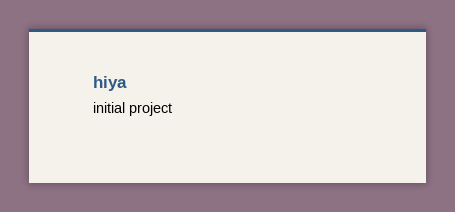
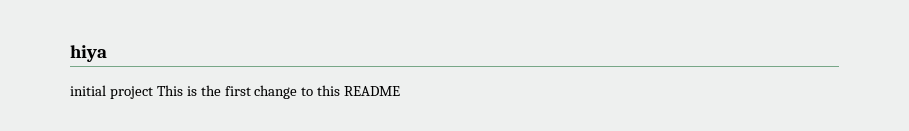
(172, 109) none -> [156,85,401,99] This is the first change to this README

